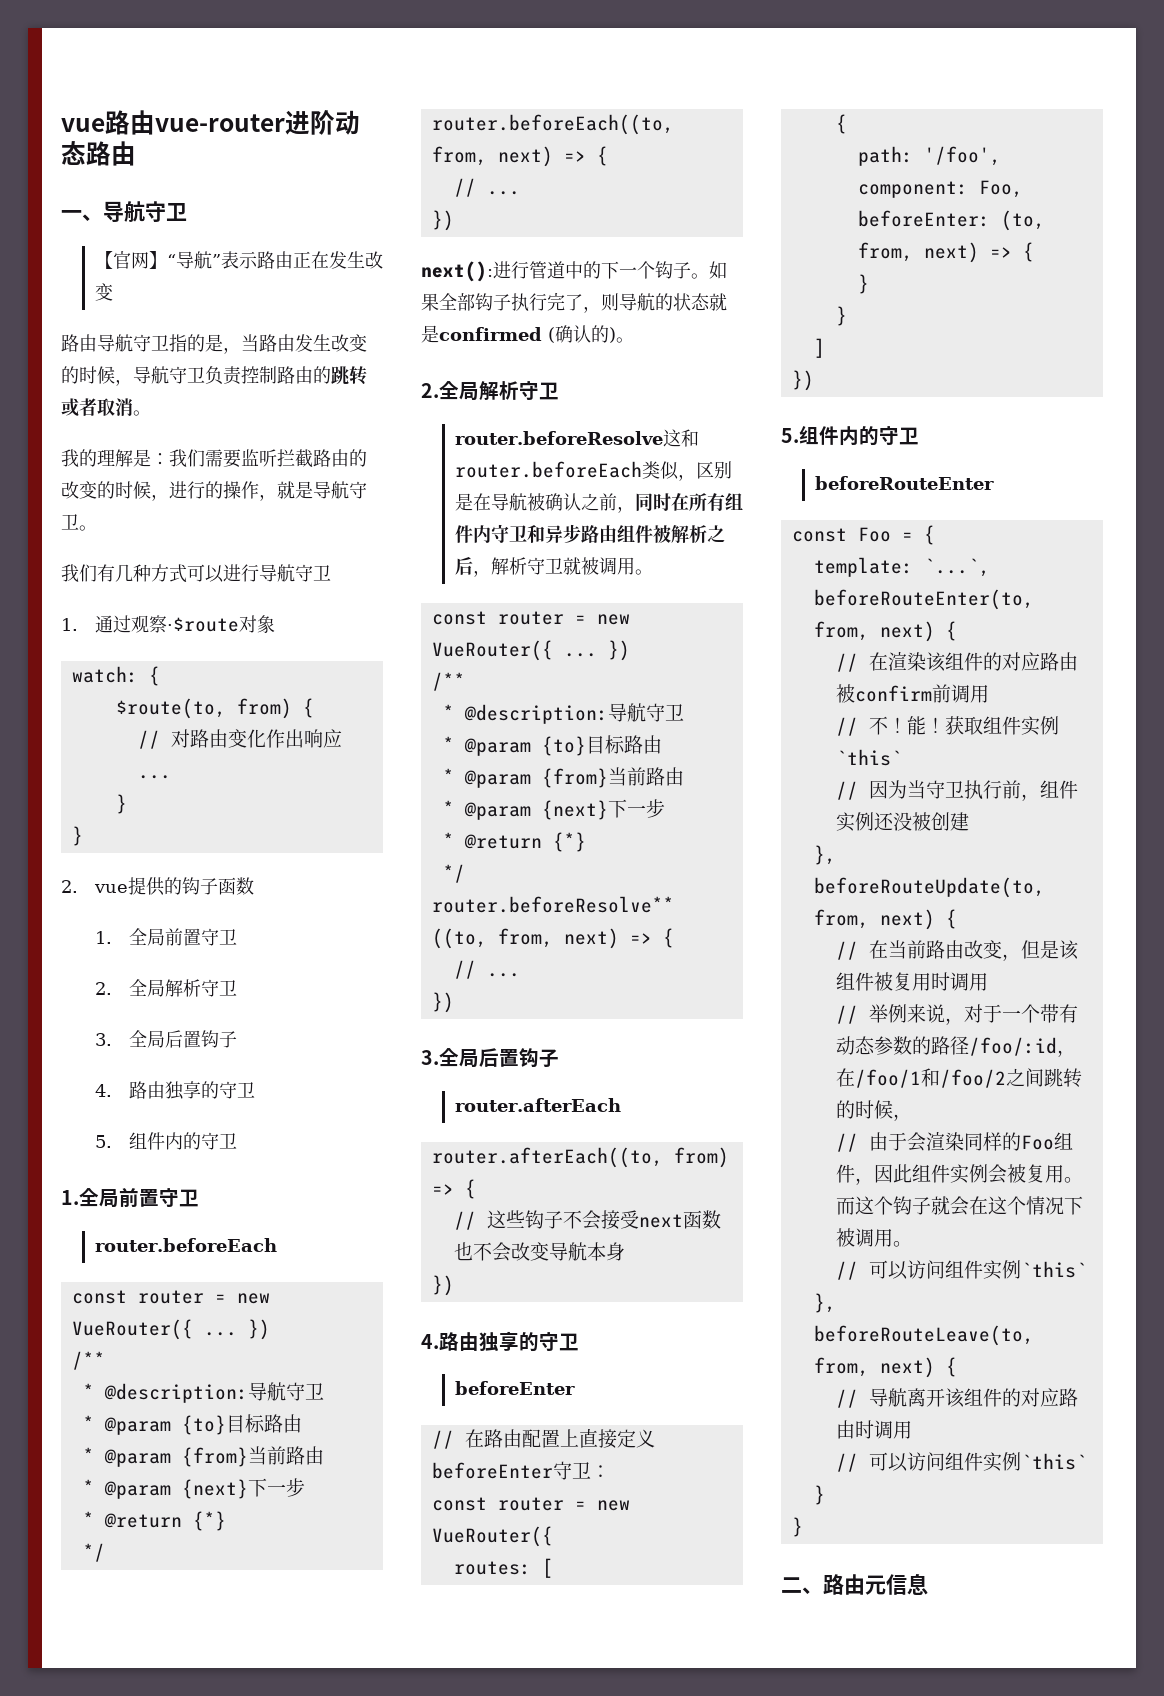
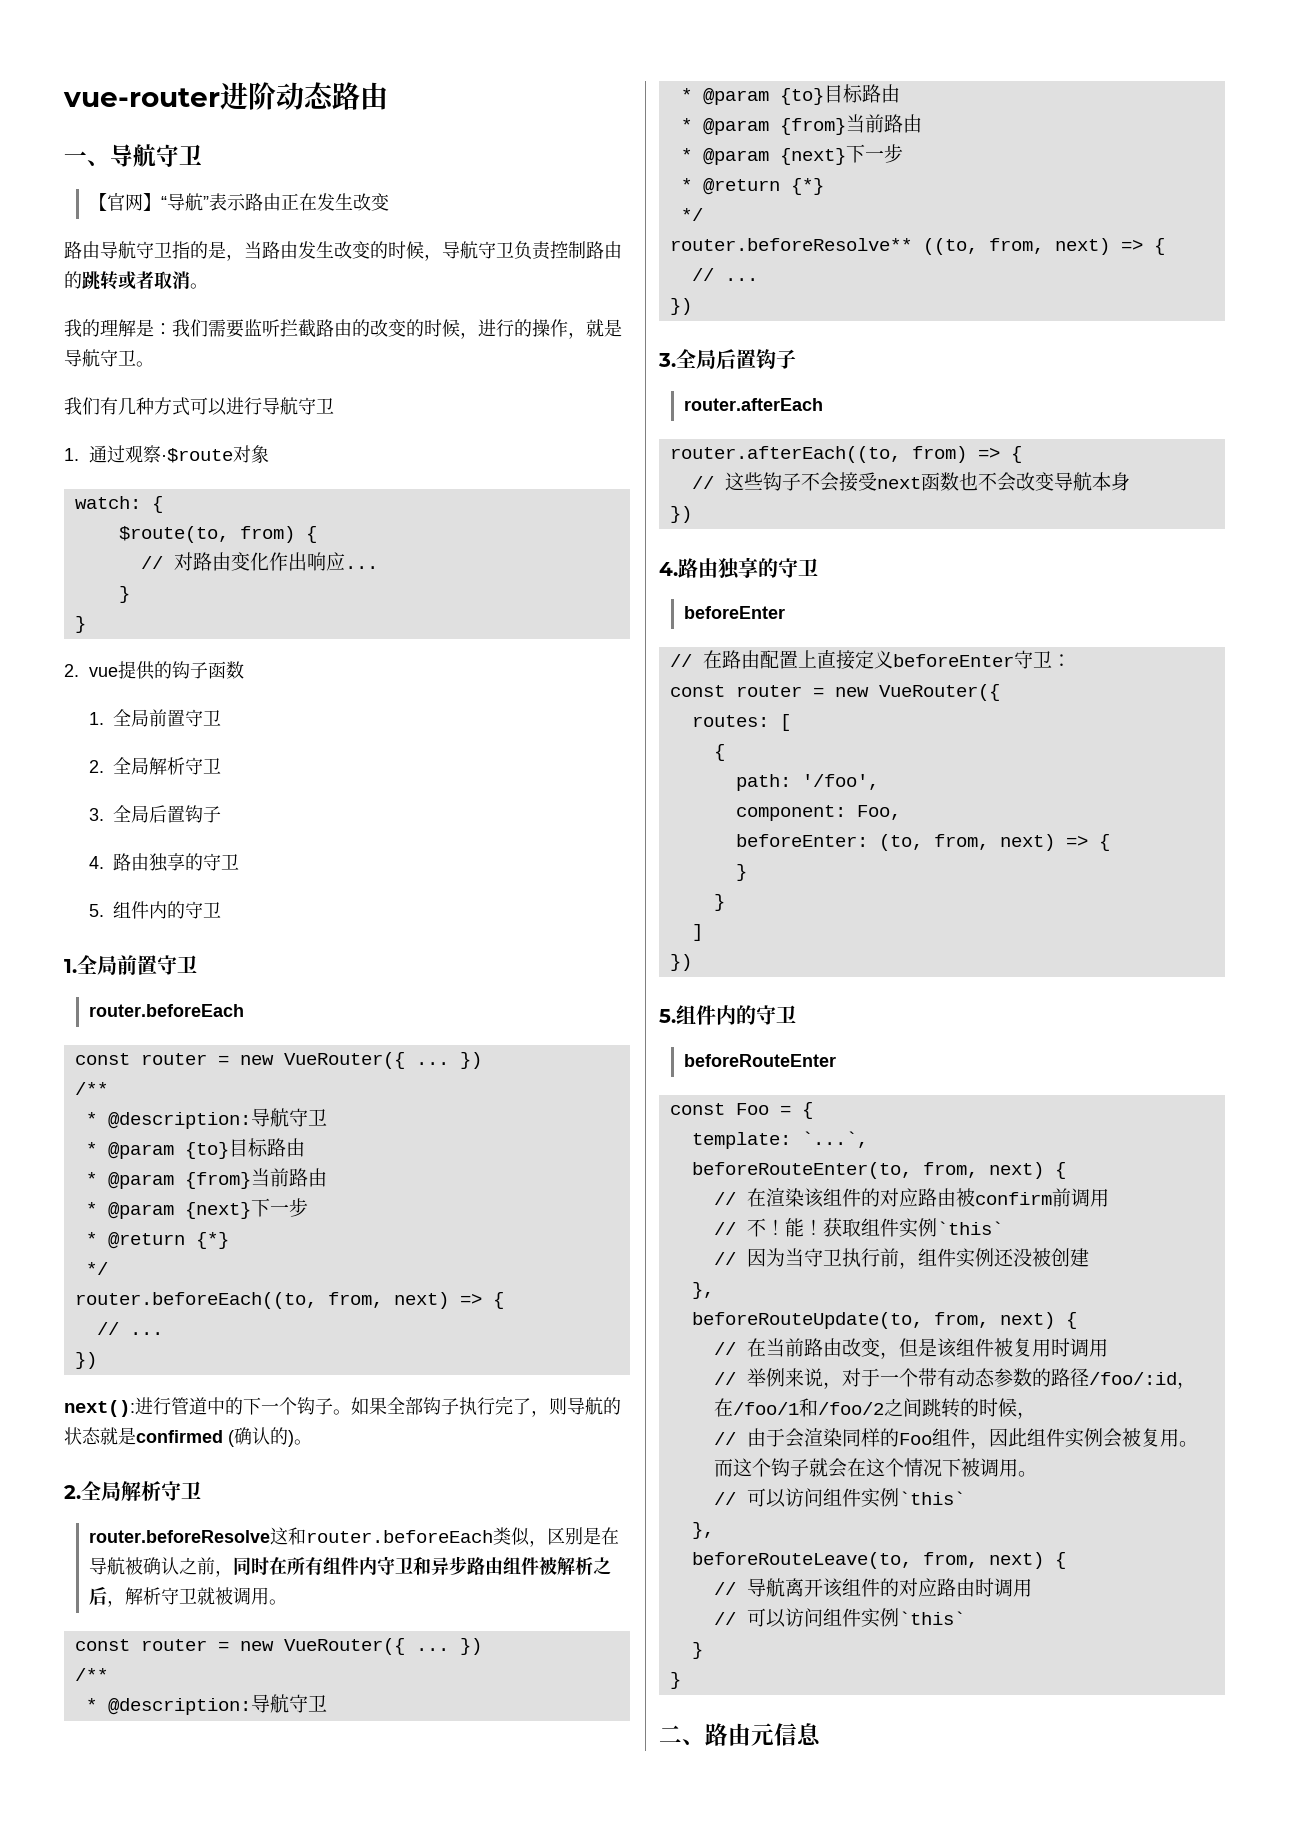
[61,110,155,135] vue路由 -> (63, 97) none

